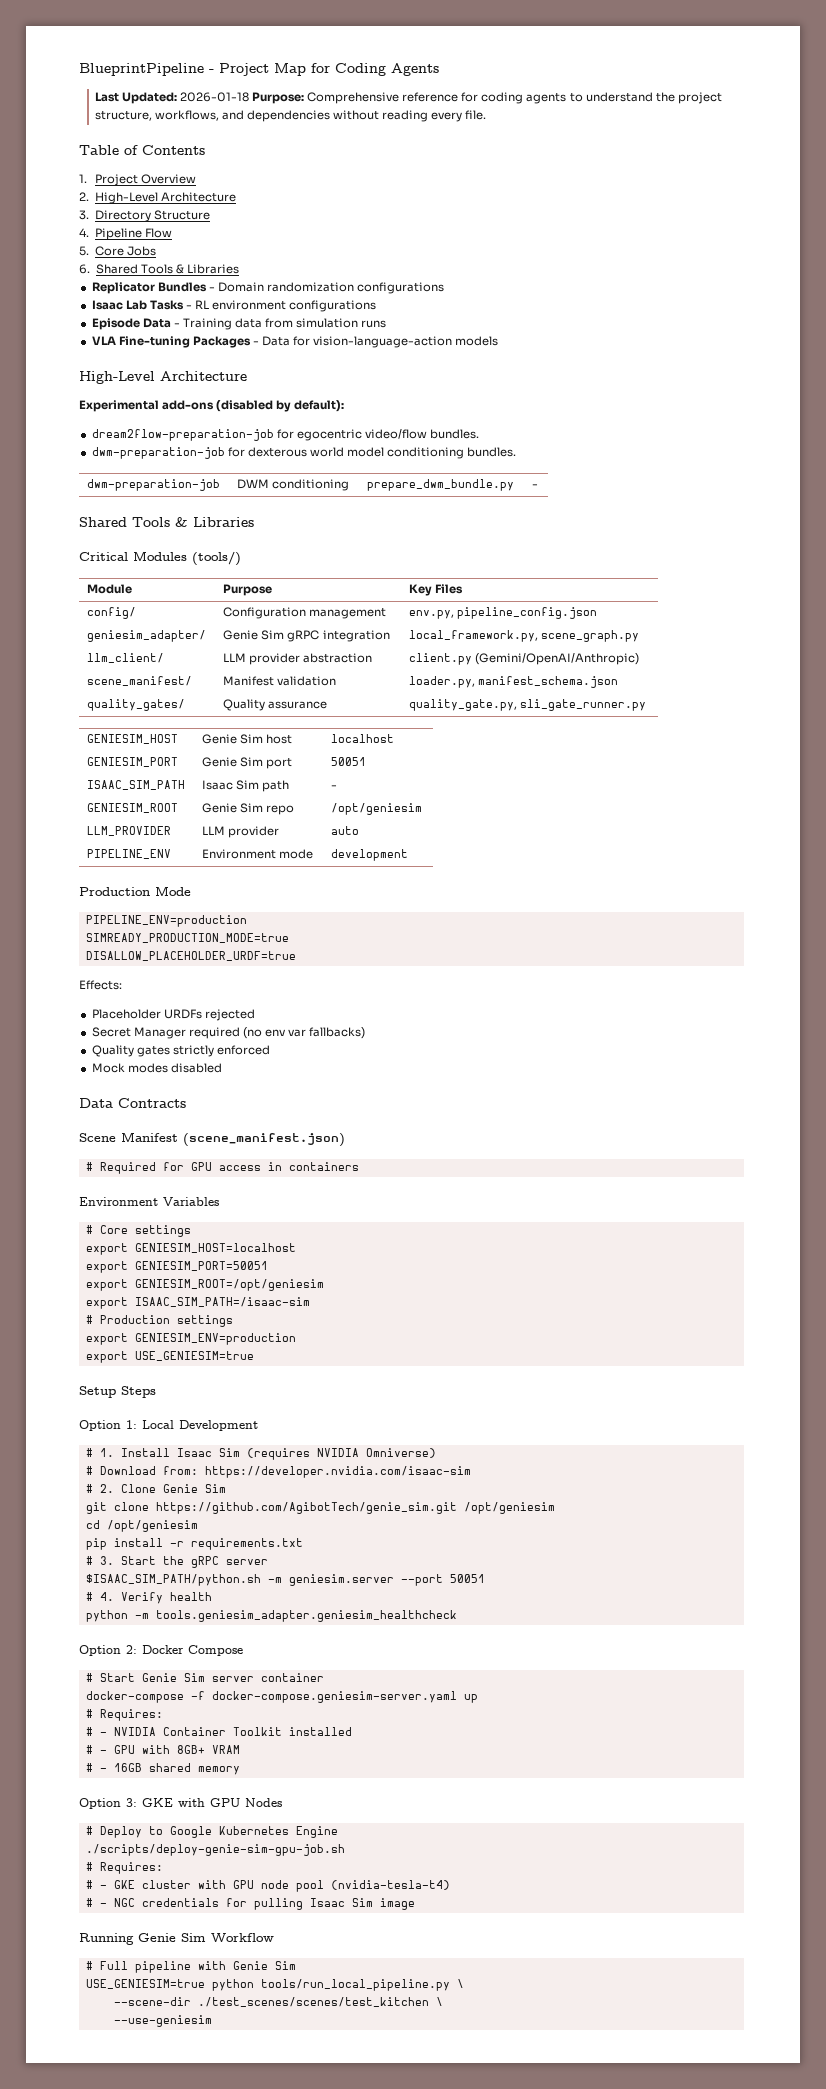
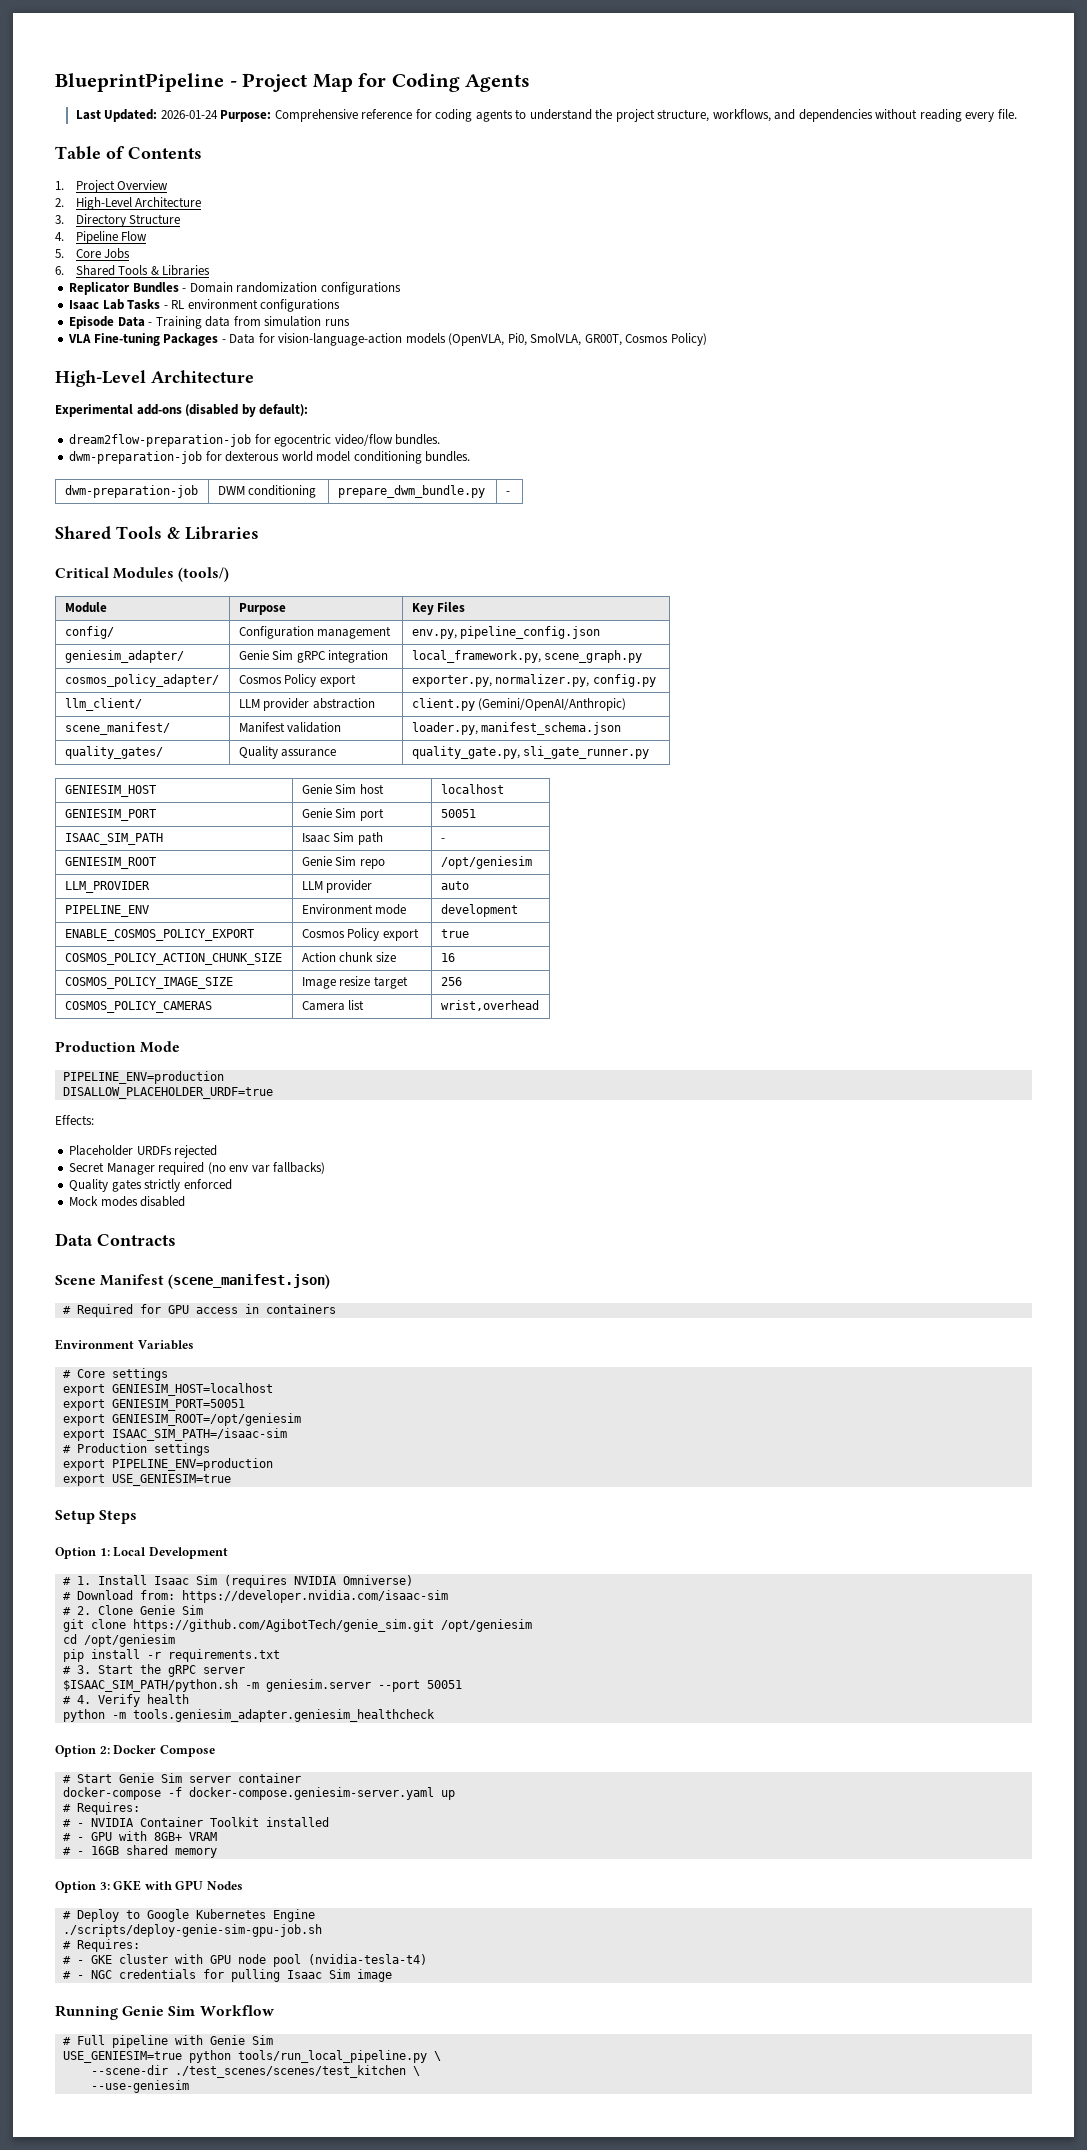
[179,92,249,102] 2026-01-18 -> [160,110,218,119] 2026-01-24
(499, 341) none -> [448,333,707,346] (OpenVLA, Pi0, SmolVLA, GR00T, Cosmos Policy)
(640, 636) none -> [64,674,219,687] [238,674,356,687] [411,674,656,687] // cosmos_policy_adapter/ | Cosmos Policy export | exporter.py, normalizer.py, config.py
(409, 855) none -> [64,929,254,941] [301,928,419,941] [440,929,469,938] [64,953,282,965] [301,952,396,962] [440,953,455,962] [64,977,233,989] [301,976,408,989] [440,977,462,986] [64,1001,212,1013] [301,1000,365,1011] [440,1000,539,1011] // ENABLE_COSMOS_POLICY_EXPORT | Cosmos Policy export | true // COSMOS_POLICY_ACTION_CHUNK_SIZE | Action chunk size | 16 // COSMOS_POLICY_IMAGE_SIZE | Image resize target | 256 // COSMOS_POLICY_CAMERAS | Camera list | wrist,overhead
[85,933,289,943] // SIMREADY_PRODUCTION_MODE=true -> (224, 1077) none
[134,1333,296,1345] GENIESIM_ENV=production -> [111,1458,273,1471] PIPELINE_ENV=production

